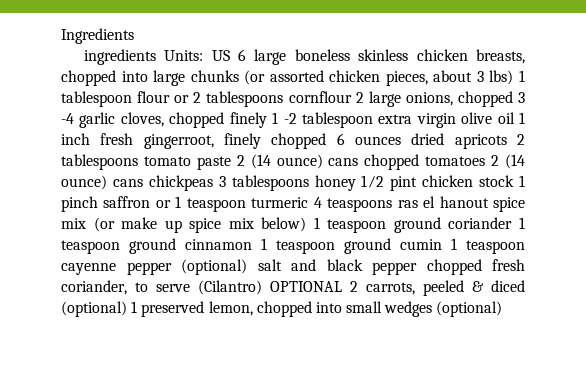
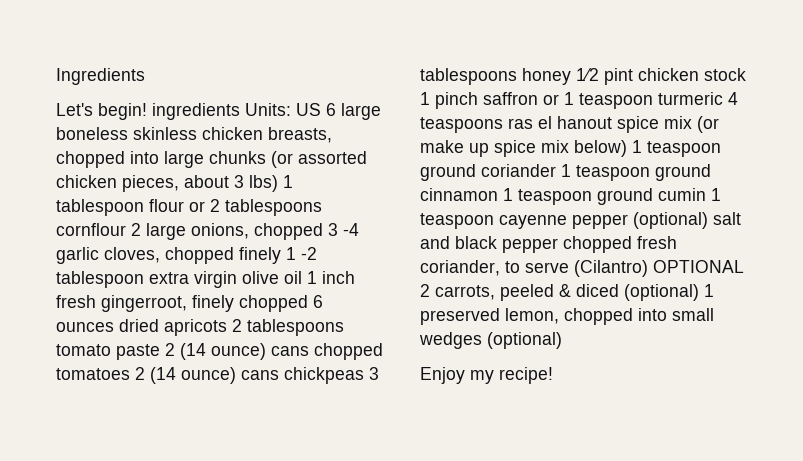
(134, 36) none -> [56,103,147,120] Let's begin!
(503, 309) none -> [420,367,553,384] // Enjoy my recipe!

